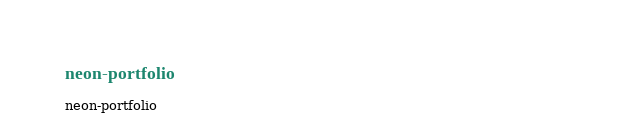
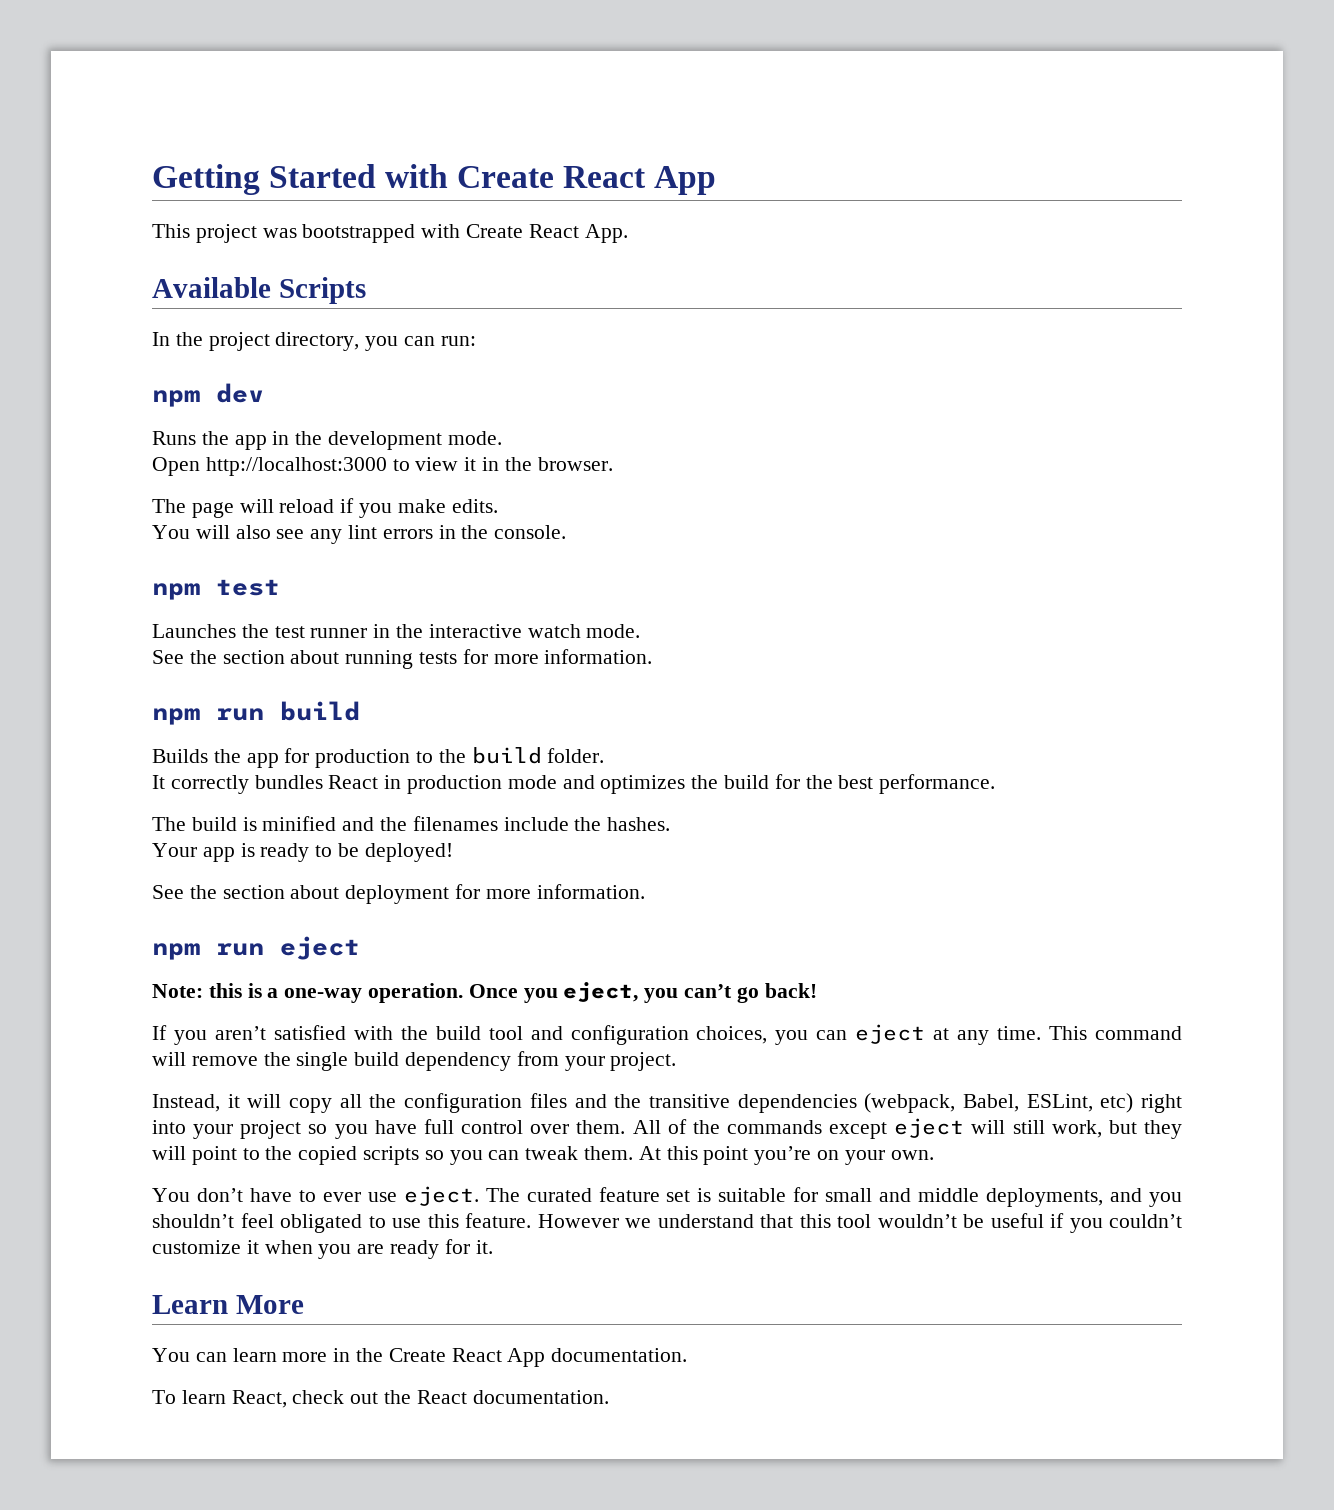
[65,67,175,83] [65,100,157,113] neon-portfolio // neon-portfolio -> [152,164,717,195] [152,224,628,243] [152,277,366,304] [152,332,476,351] [152,383,264,407] [152,431,502,450] [152,457,613,476] [152,498,498,518] [152,525,567,544] [152,579,280,600] [152,624,641,638] [152,649,653,669] [152,701,360,725] [152,747,605,768] [152,774,996,794] [152,816,671,831] [152,843,453,862] [152,884,645,904] [152,936,360,960] [152,982,817,1003] [152,1024,1182,1045] [152,1051,677,1071] [152,1093,1182,1113] [152,1118,1182,1139] [152,1146,934,1165] [152,1186,1182,1207] [152,1213,1182,1233] [152,1239,493,1259] [152,1295,304,1314] [152,1348,688,1367] [152,1390,609,1408] Getting Started with Create React App // This project was bootstrapped with Create React App. // Available Scripts // In the project directory, you can run: // npm dev // Runs the app in the development mode. // Open http://localhost:3000 to view it in the browser. // The page will reload if you make edits. // You will also see any lint errors in the console. // npm test // Launches the test runner in the interactive watch mode. // See the section about running tests for more information. // npm run build // Builds the app for production to the build folder. // It correctly bundles React in production mode and optimizes the build for the best performance. // The build is minified and the filenames include the hashes. // Your app is ready to be deployed! // See the section about deployment for more information. // npm run eject // Note: this is a one-way operation. Once you eject, you can’t go back! // If you aren’t satisfied with the build tool and configuration choices, you can eject at any time. This command will remove the single build dependency from your project. // Instead, it will copy all the configuration files and the transitive dependencies (webpack, Babel, ESLint, etc) right into your project so you have full control over them. All of the commands except eject will still work, but they will point to the copied scripts so you can tweak them. At this point you’re on your own. // You don’t have to ever use eject. The curated feature set is suitable for small and middle deployments, and you shouldn’t feel obligated to use this feature. However we understand that this tool wouldn’t be useful if you couldn’t customize it when you are ready for it. // Learn More // You can learn more in the Create React App documentation. // To learn React, check out the React documentation.

